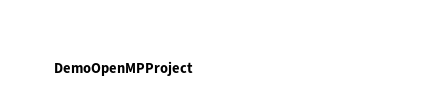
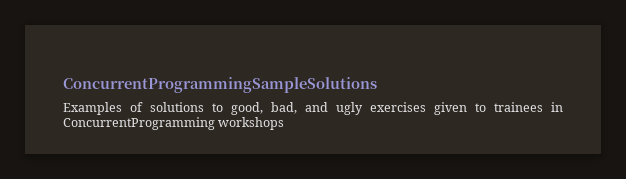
[54,61,193,76] DemoOpenMPProject -> [63,77,377,93] [63,102,563,115] [63,117,285,130] ConcurrentProgrammingSampleSolutions // Examples of solutions to good, bad, and ugly exercises given to trainees in ConcurrentProgramming workshops

